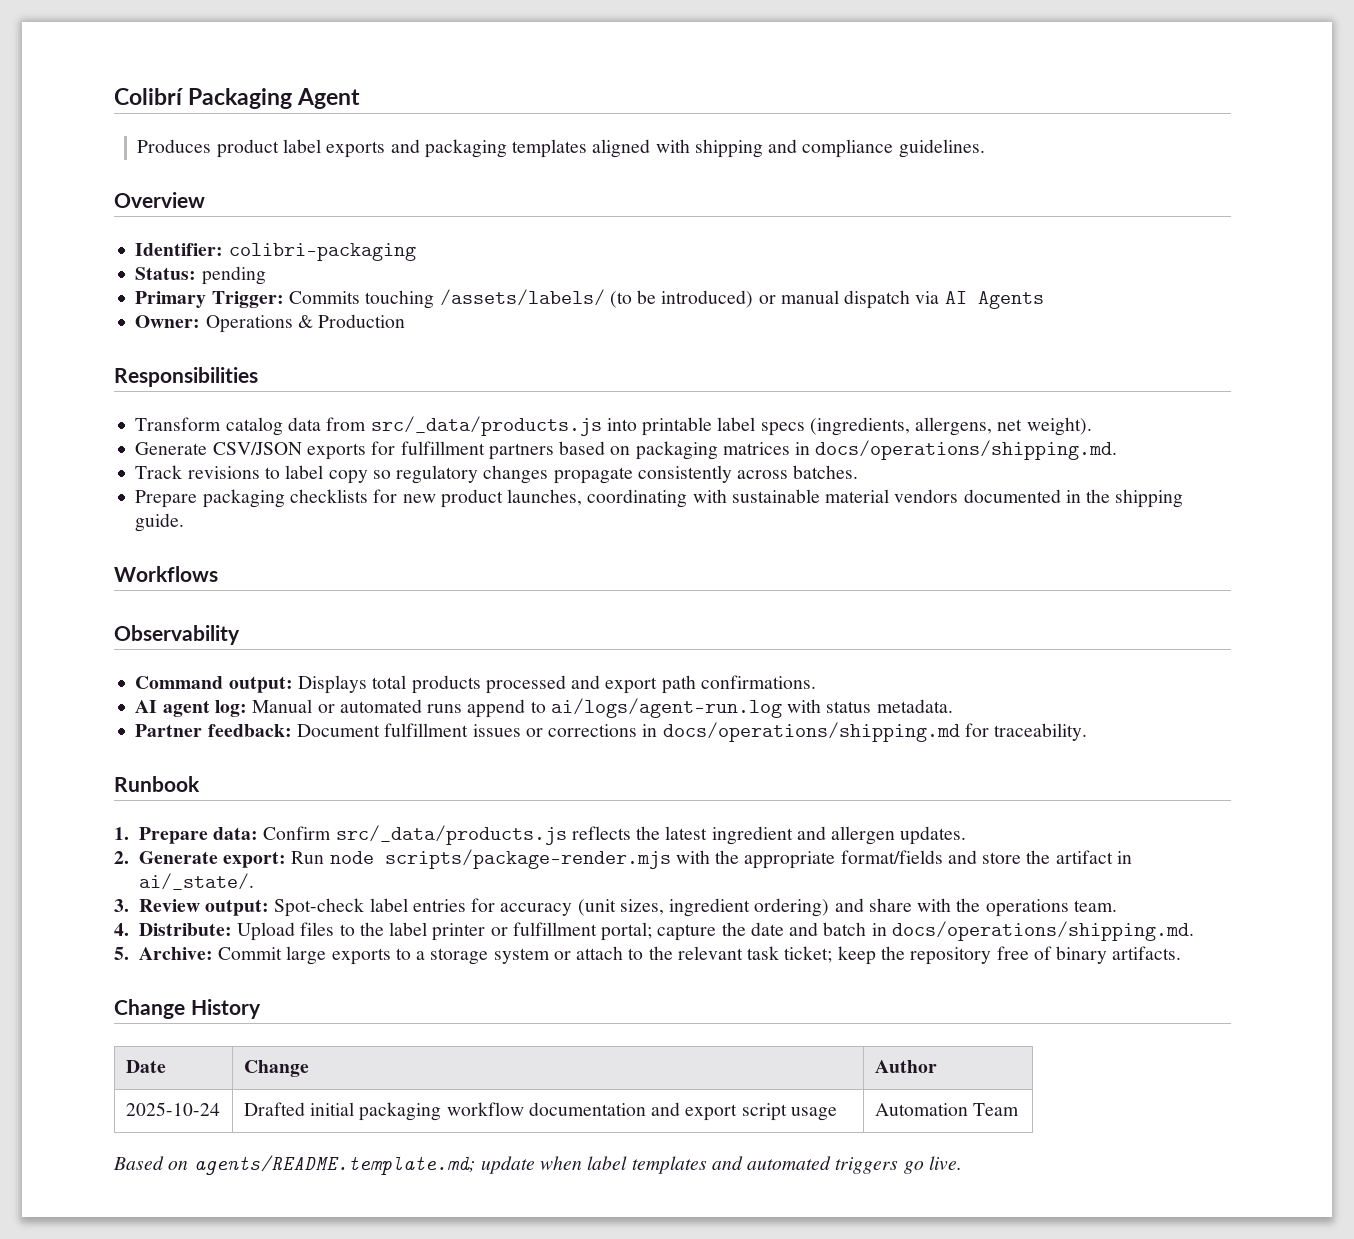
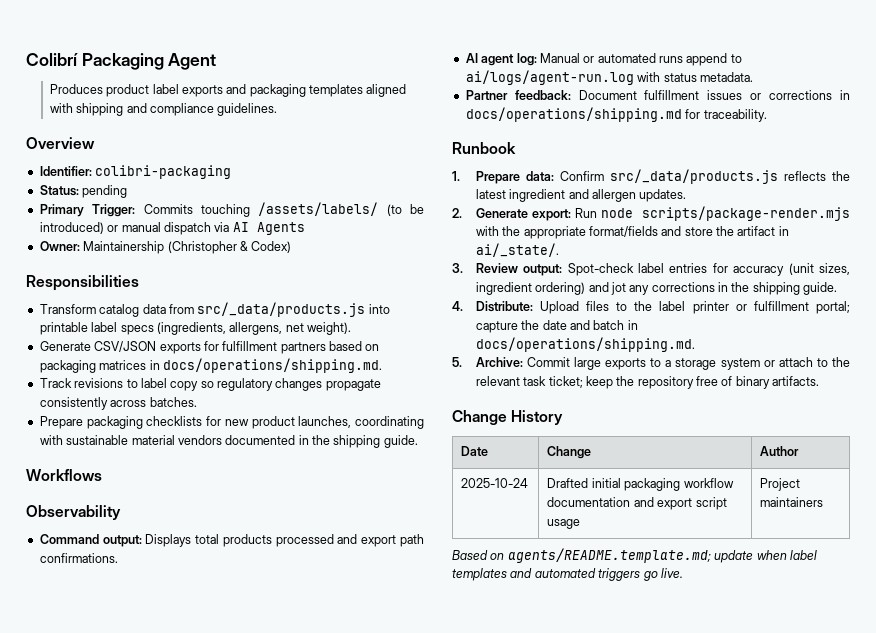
[205,314,406,333] Operations & Production -> [83,241,292,254] Maintainership (Christopher & Codex)
[868,898,1117,917] share with the operations team. -> [610,282,838,295] jot any corrections in the shipping guide.
[874,1103,1020,1116] Automation Team -> [760,478,801,491] [760,497,824,507] Project maintainers

